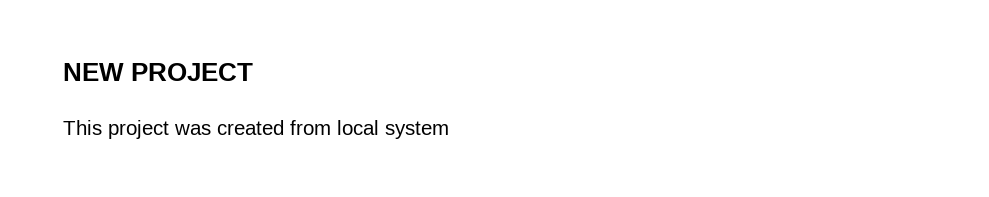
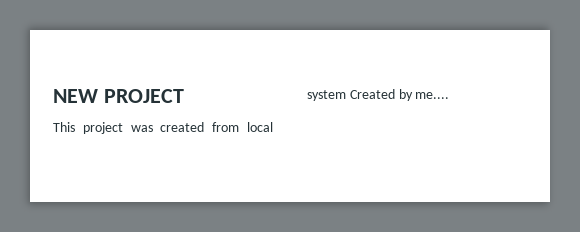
(449, 130) none -> [349,89,450,101] Created by me....

